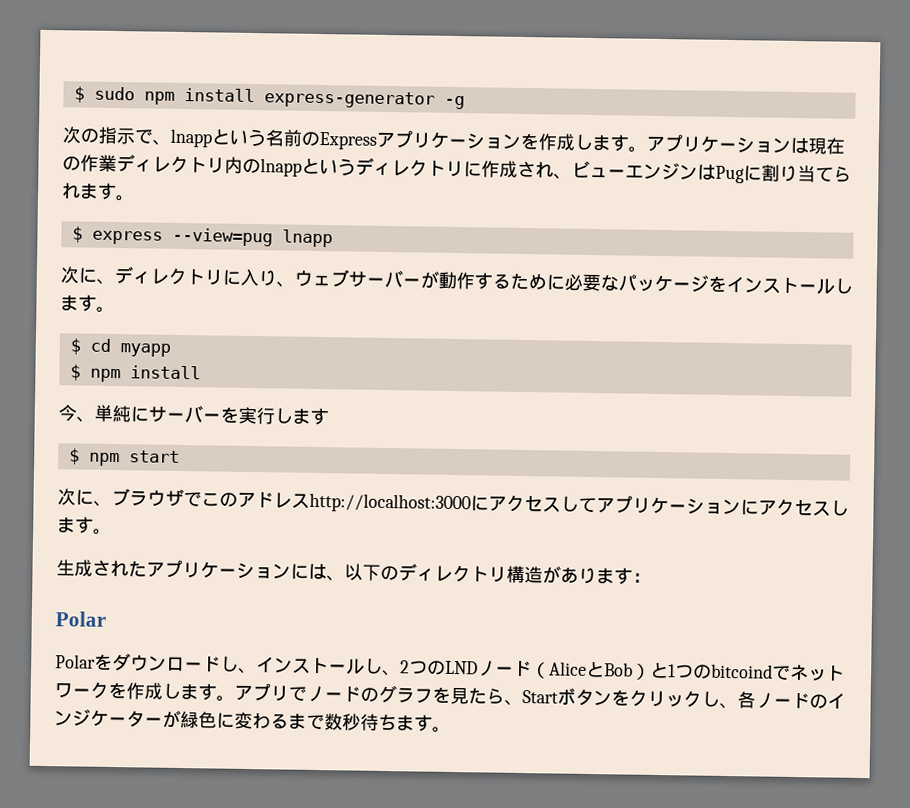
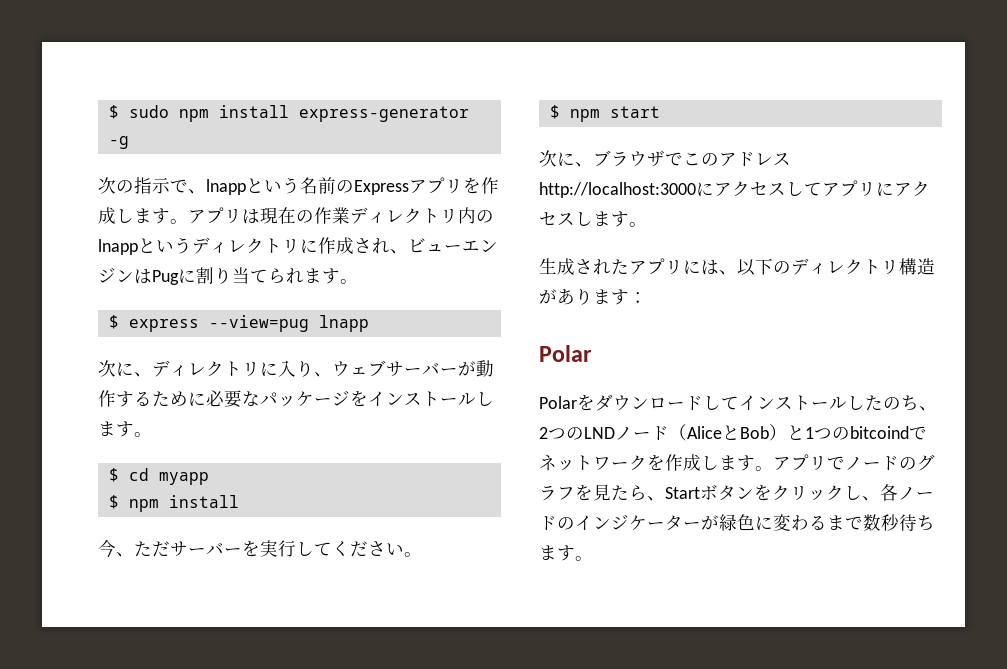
[430,131,791,154] ケーションを作成します。アプリケーション -> [463,177,499,194] [98,207,242,224] を作成します。アプリ
[94,404,149,423] 単純に -> [134,541,170,557] ただ
[292,407,329,426] ます -> [314,541,422,557] てください。
[650,496,741,515] ケーション -> (876, 189) none
[200,561,291,580] ケーション -> (683, 267) none
[238,656,383,675] 、インストールし -> [721,395,919,411] てインストールしたのち

